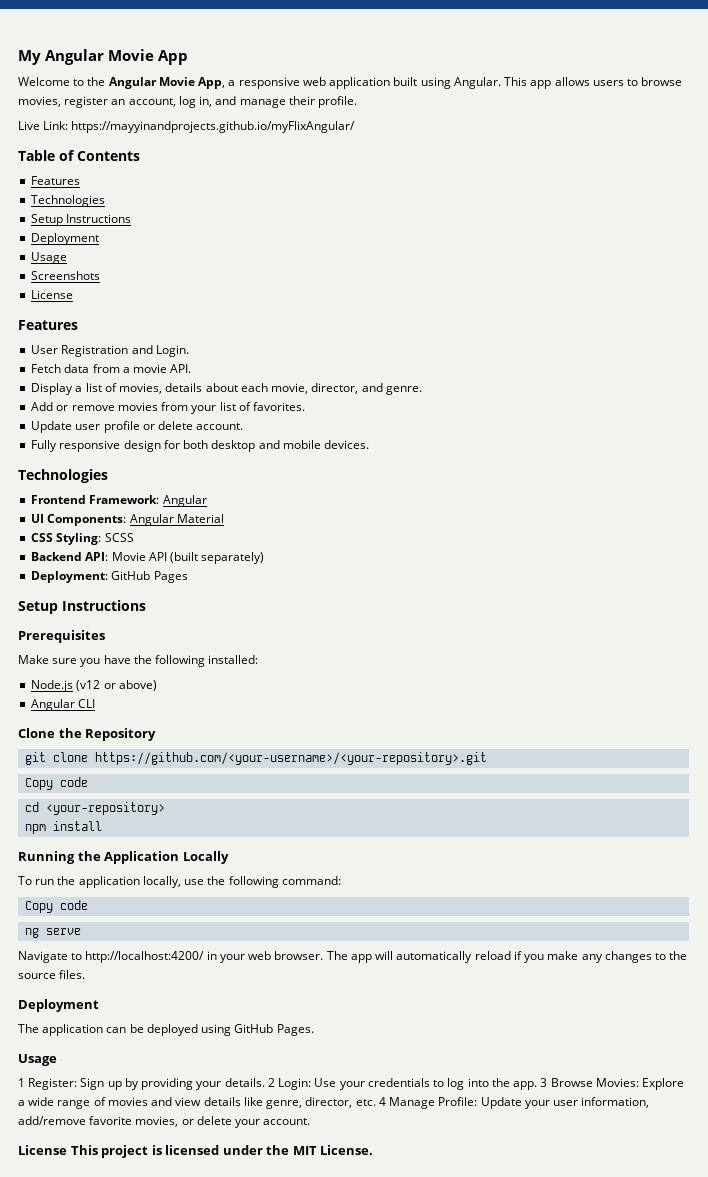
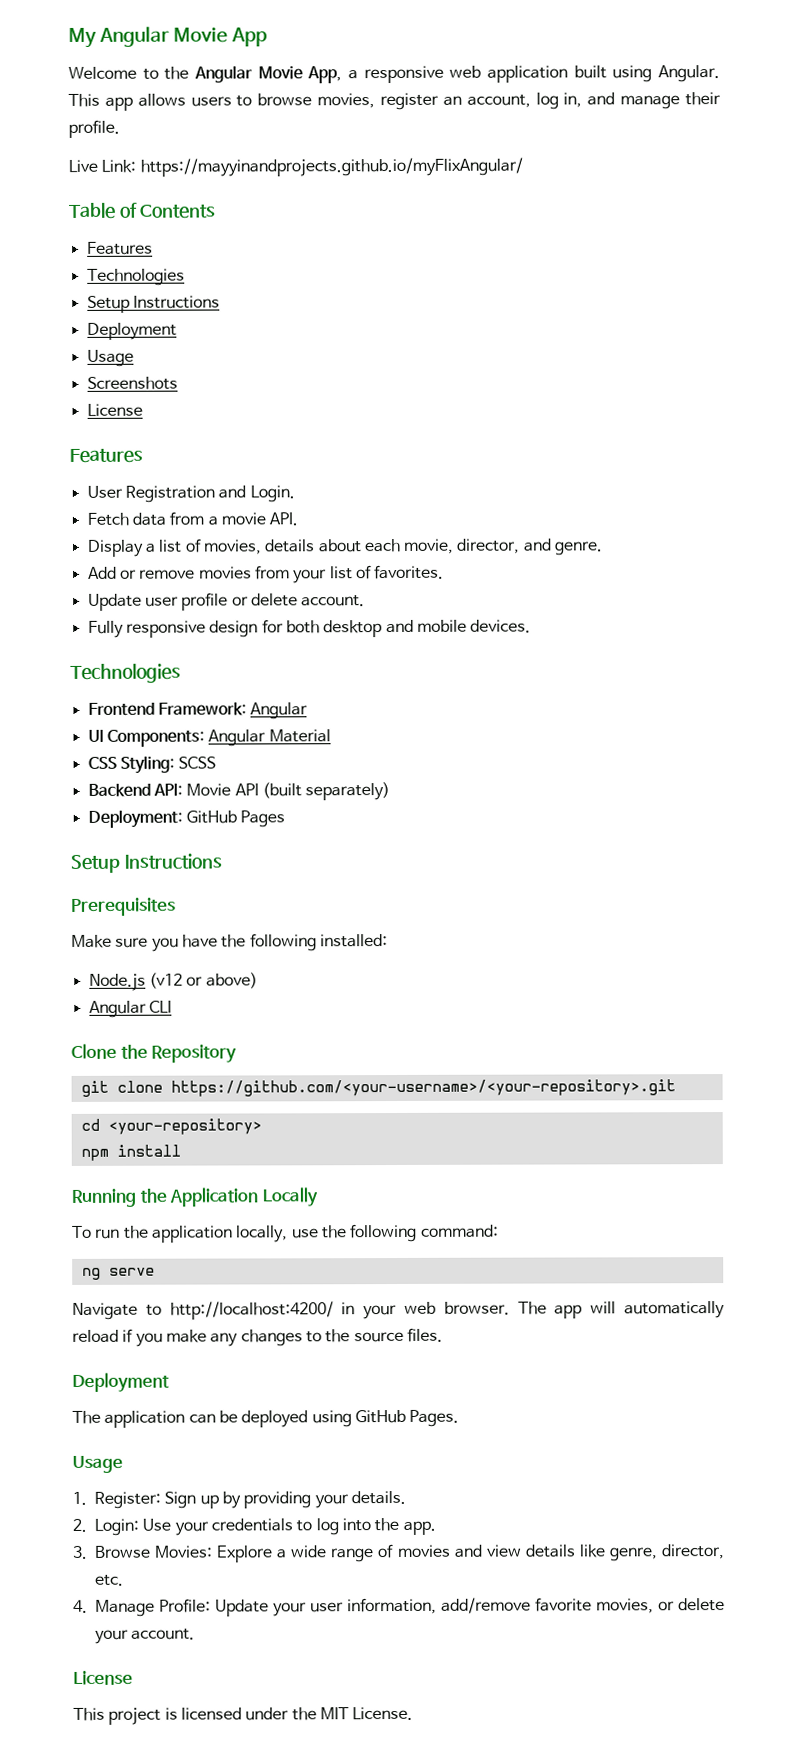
[25,777,89,790] // Copy code -> (676, 1088) none
[25,900,89,913] // Copy code -> (499, 1231) none
[18,1078,25,1087] 1 -> [72,1491,87,1505] 1.
[267,1078,275,1087] 2 -> [72,1518,87,1532] // 2.
[540,1078,548,1087] 3 -> [72,1545,88,1559] // 3.
[378,1097,386,1106] 4 -> [73,1599,88,1613] // 4.
(67, 1150) none -> (133, 1677) //

